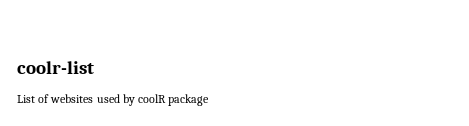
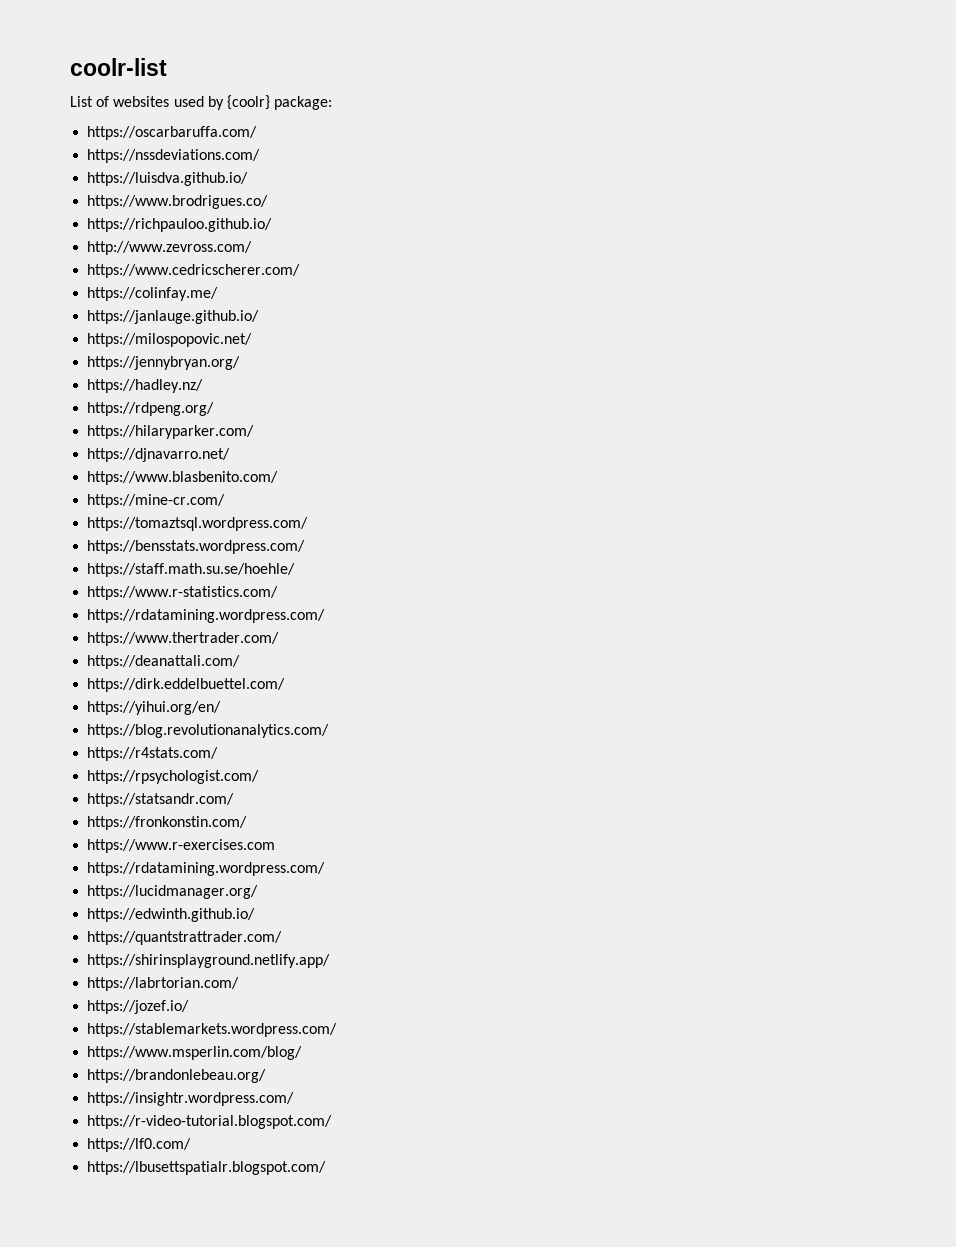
[138,94,210,106] coolR package -> [226,95,333,110] [87,126,258,140] [87,149,261,163] [87,172,249,186] [87,195,269,209] [87,218,273,232] [87,241,253,255] [87,264,301,278] [87,287,219,301] [87,310,260,324] [87,333,253,347] [87,356,241,370] [87,379,204,393] [87,402,215,416] [87,425,255,439] [87,448,231,462] [87,471,279,485] [87,494,226,508] [87,517,309,531] [87,540,306,554] [87,563,296,577] [87,586,279,600] [87,609,326,623] [87,632,280,646] [87,655,241,669] [87,678,286,692] [87,701,222,715] [87,724,330,738] [87,747,219,761] [87,770,260,784] [87,793,235,807] [87,816,248,830] [87,839,276,853] [87,862,326,876] [87,885,259,899] [87,908,256,922] [87,931,283,945] [87,954,331,968] [87,977,240,991] [87,1000,190,1014] [87,1023,338,1037] [87,1046,303,1060] [87,1069,267,1083] [87,1092,295,1106] [87,1115,333,1129] [87,1138,192,1152] [87,1161,327,1175] {coolr} package: // https://oscarbaruffa.com/ // https://nssdeviations.com/ // https://luisdva.github.io/ // https://www.brodrigues.co/ // https://richpauloo.github.io/ // http://www.zevross.com/ // https://www.cedricscherer.com/ // https://colinfay.me/ // https://janlauge.github.io/ // https://milospopovic.net/ // https://jennybryan.org/ // https://hadley.nz/ // https://rdpeng.org/ // https://hilaryparker.com/ // https://djnavarro.net/ // https://www.blasbenito.com/ // https://mine-cr.com/ // https://tomaztsql.wordpress.com/ // https://bensstats.wordpress.com/ // https://staff.math.su.se/hoehle/ // https://www.r-statistics.com/ // https://rdatamining.wordpress.com/ // https://www.thertrader.com/ // https://deanattali.com/ // https://dirk.eddelbuettel.com/ // https://yihui.org/en/ // https://blog.revolutionanalytics.com/ // https://r4stats.com/ // https://rpsychologist.com/ // https://statsandr.com/ // https://fronkonstin.com/ // https://www.r-exercises.com // https://rdatamining.wordpress.com/ // https://lucidmanager.org/ // https://edwinth.github.io/ // https://quantstrattrader.com/ // https://shirinsplayground.netlify.app/ // https://labrtorian.com/ // https://jozef.io/ // https://stablemarkets.wordpress.com/ // https://www.msperlin.com/blog/ // https://brandonlebeau.org/ // https://insightr.wordpress.com/ // https://r-video-tutorial.blogspot.com/ // https://lf0.com/ // https://lbusettspatialr.blogspot.com/

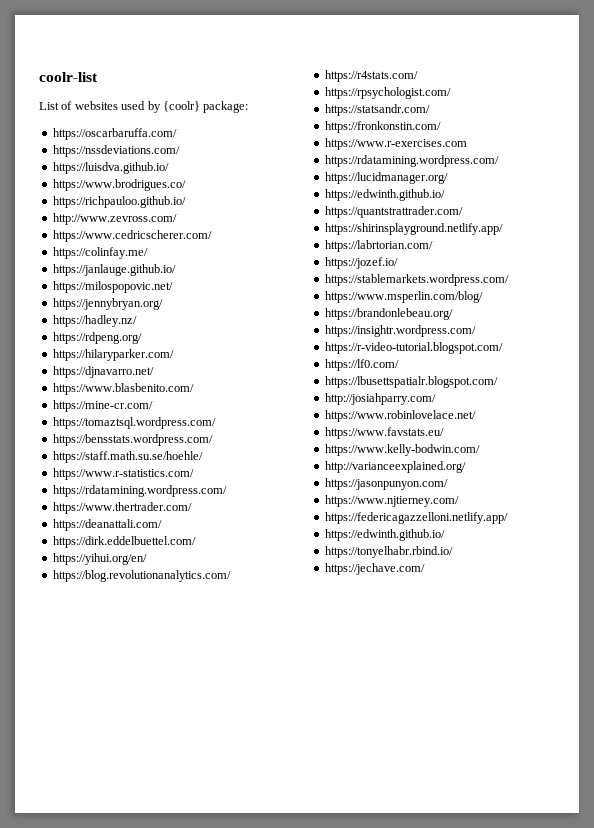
(327, 1168) none -> [324,393,436,405] [324,410,476,422] [324,427,444,439] [324,444,480,456] [324,461,466,473] [324,478,448,490] [324,495,459,507] [324,512,508,524] [324,529,445,541] [324,546,453,558] [324,563,425,575] // http://josiahparry.com/ // https://www.robinlovelace.net/ // https://www.favstats.eu/ // https://www.kelly-bodwin.com/ // http://varianceexplained.org/ // https://jasonpunyon.com/ // https://www.njtierney.com/ // https://federicagazzelloni.netlify.app/ // https://edwinth.github.io/ // https://tonyelhabr.rbind.io/ // https://jechave.com/

